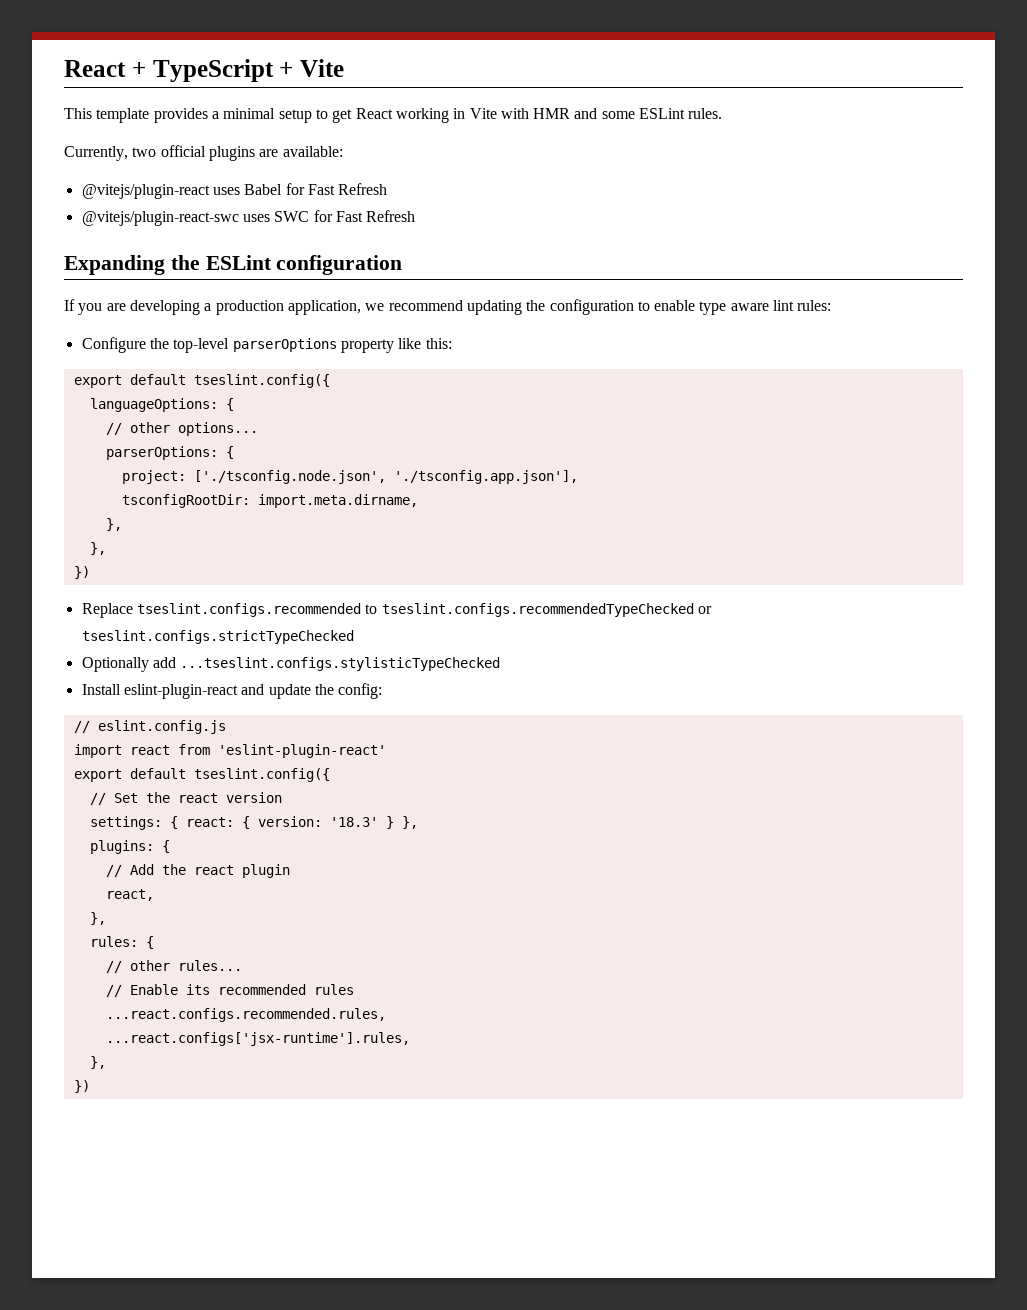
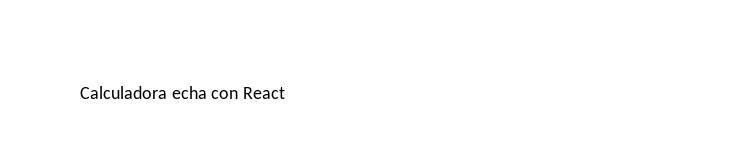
[64,59,344,82] [64,108,723,123] [64,145,343,161] [81,183,388,199] [81,210,416,226] [64,255,403,275] [64,299,832,315] [81,337,452,353] [73,374,330,388] [89,398,234,412] [105,422,258,436] [105,446,234,460] [121,470,578,484] [121,494,418,508] [105,518,122,531] [89,542,106,555] [73,566,90,579] [81,603,712,618] [81,630,354,644] [81,657,501,672] [81,683,383,699] [73,720,226,734] [73,744,386,758] [73,768,330,782] [89,792,282,805] [89,816,418,830] [89,840,170,854] [105,864,290,878] [105,889,154,901] [89,912,106,925] [89,936,154,949] [105,960,242,973] [105,984,354,997] [105,1008,386,1022] [105,1032,410,1046] [89,1056,106,1069] [73,1080,90,1093] React + TypeScript + Vite // This template provides a minimal setup to get React working in Vite with HMR and some ESLint rules. // Currently, two official plugins are available: // @vitejs/plugin-react uses Babel for Fast Refresh // @vitejs/plugin-react-swc uses SWC for Fast Refresh // Expanding the ESLint configuration // If you are developing a production application, we recommend updating the configuration to enable type aware lint rules: // Configure the top-level parserOptions property like this: // export default tseslint.config({ // languageOptions: { // // other options... // parserOptions: { // project: ['./tsconfig.node.json', './tsconfig.app.json'], // tsconfigRootDir: import.meta.dirname, // }, // }, // }) // Replace tseslint.configs.recommended to tseslint.configs.recommendedTypeChecked or tseslint.configs.strictTypeChecked // Optionally add ...tseslint.configs.stylisticTypeChecked // Install eslint-plugin-react and update the config: // // eslint.config.js // import react from 'eslint-plugin-react' // export default tseslint.config({ // // Set the react version // settings: { react: { version: '18.3' } }, // plugins: { // // Add the react plugin // react, // }, // rules: { // // other rules... // // Enable its recommended rules // ...react.configs.recommended.rules, // ...react.configs['jsx-runtime'].rules, // }, // }) -> [80,86,286,99] Calculadora echa con React

